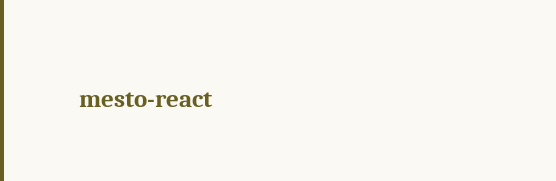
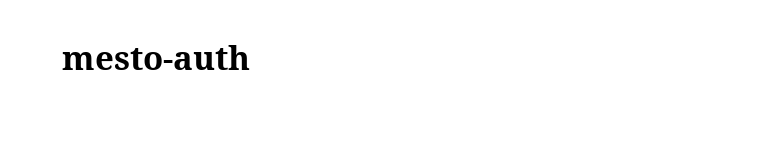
[79,92,213,107] mesto-react -> [62,45,250,70] mesto-auth

